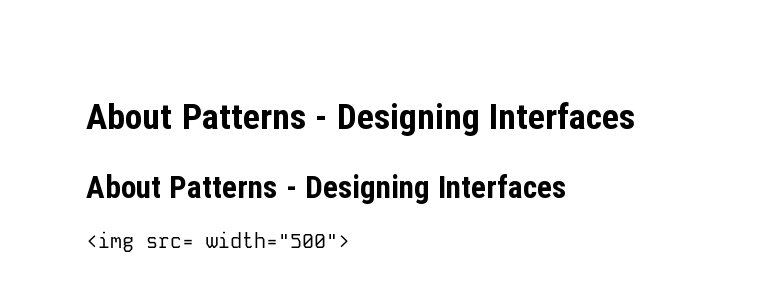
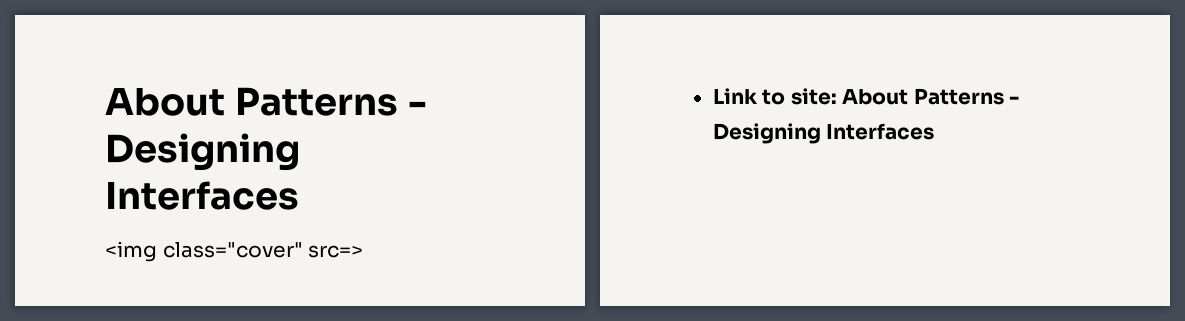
[86,102,636,136] [86,174,567,204] [86,231,350,252] About Patterns - Designing Interfaces // About Patterns - Designing Interfaces // <img src= width="500"> -> [105,87,427,116] [105,133,300,171] [105,181,299,210] [105,241,364,262] [712,88,1020,105] [712,123,935,144] About Patterns - Designing Interfaces // <img class="cover" src=> // Link to site: About Patterns - Designing Interfaces

